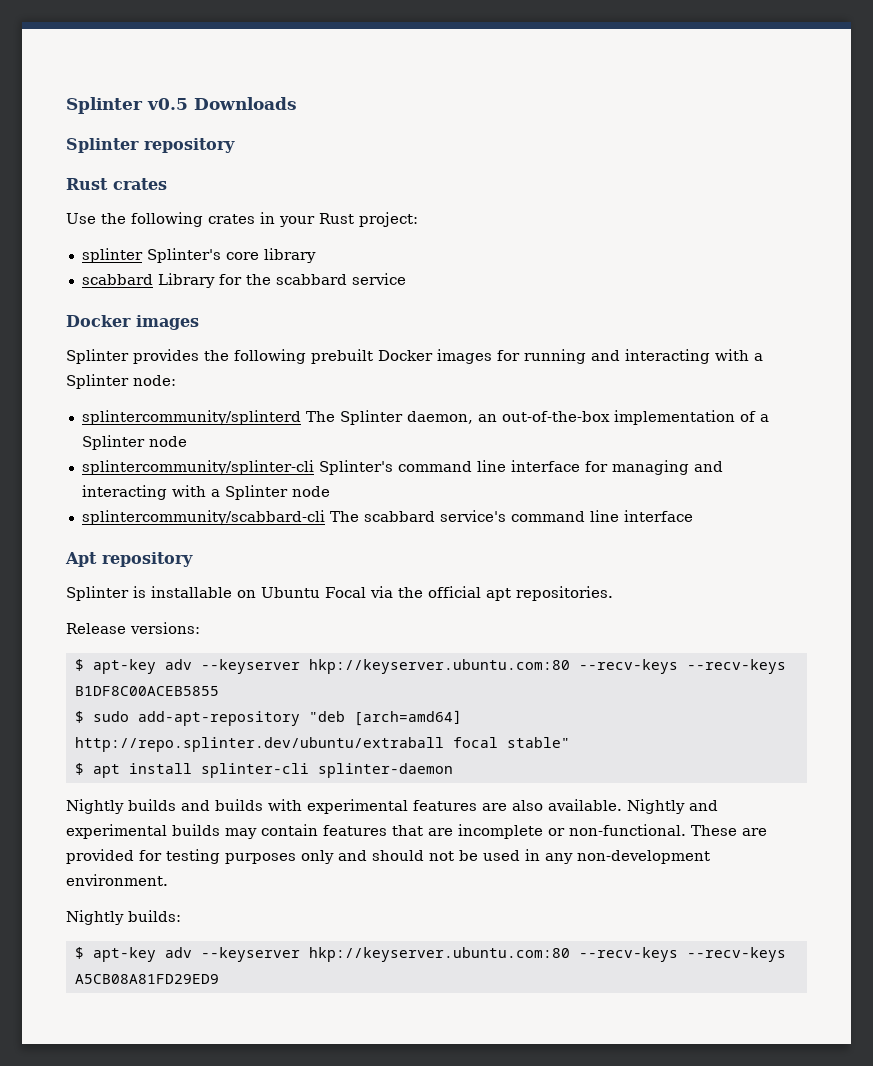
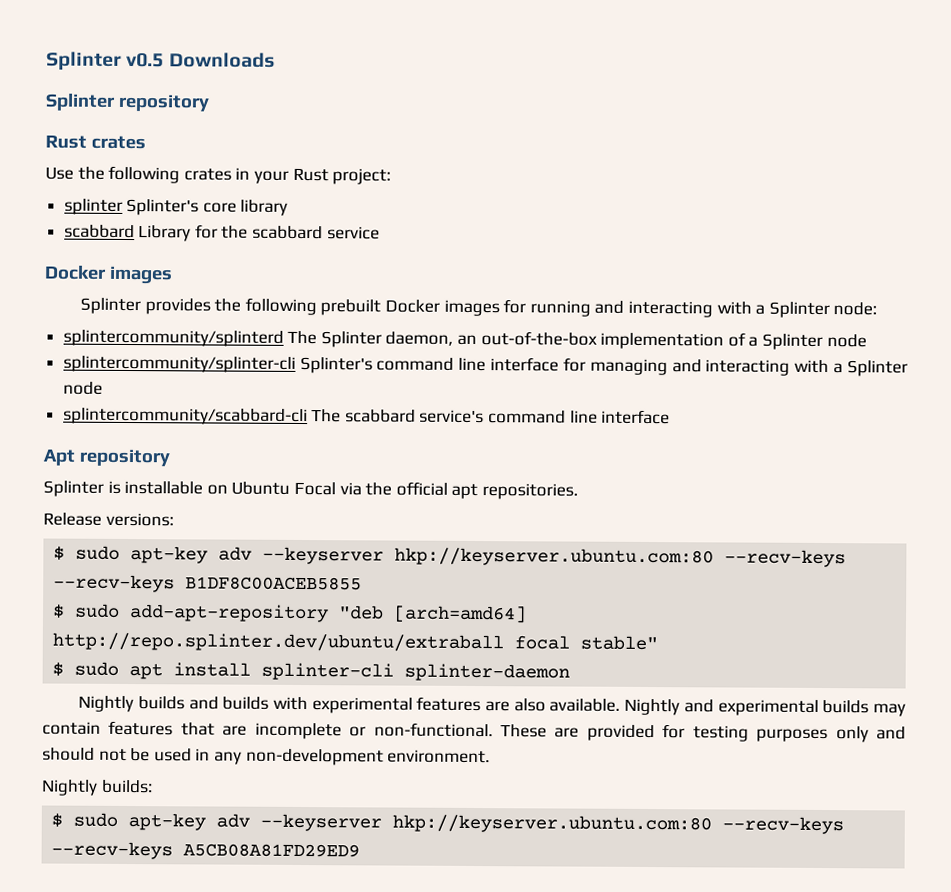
(84, 665) none -> [75,545,121,560] sudo
(84, 769) none -> [74,661,120,676] sudo
(84, 953) none -> [73,812,119,827] sudo

